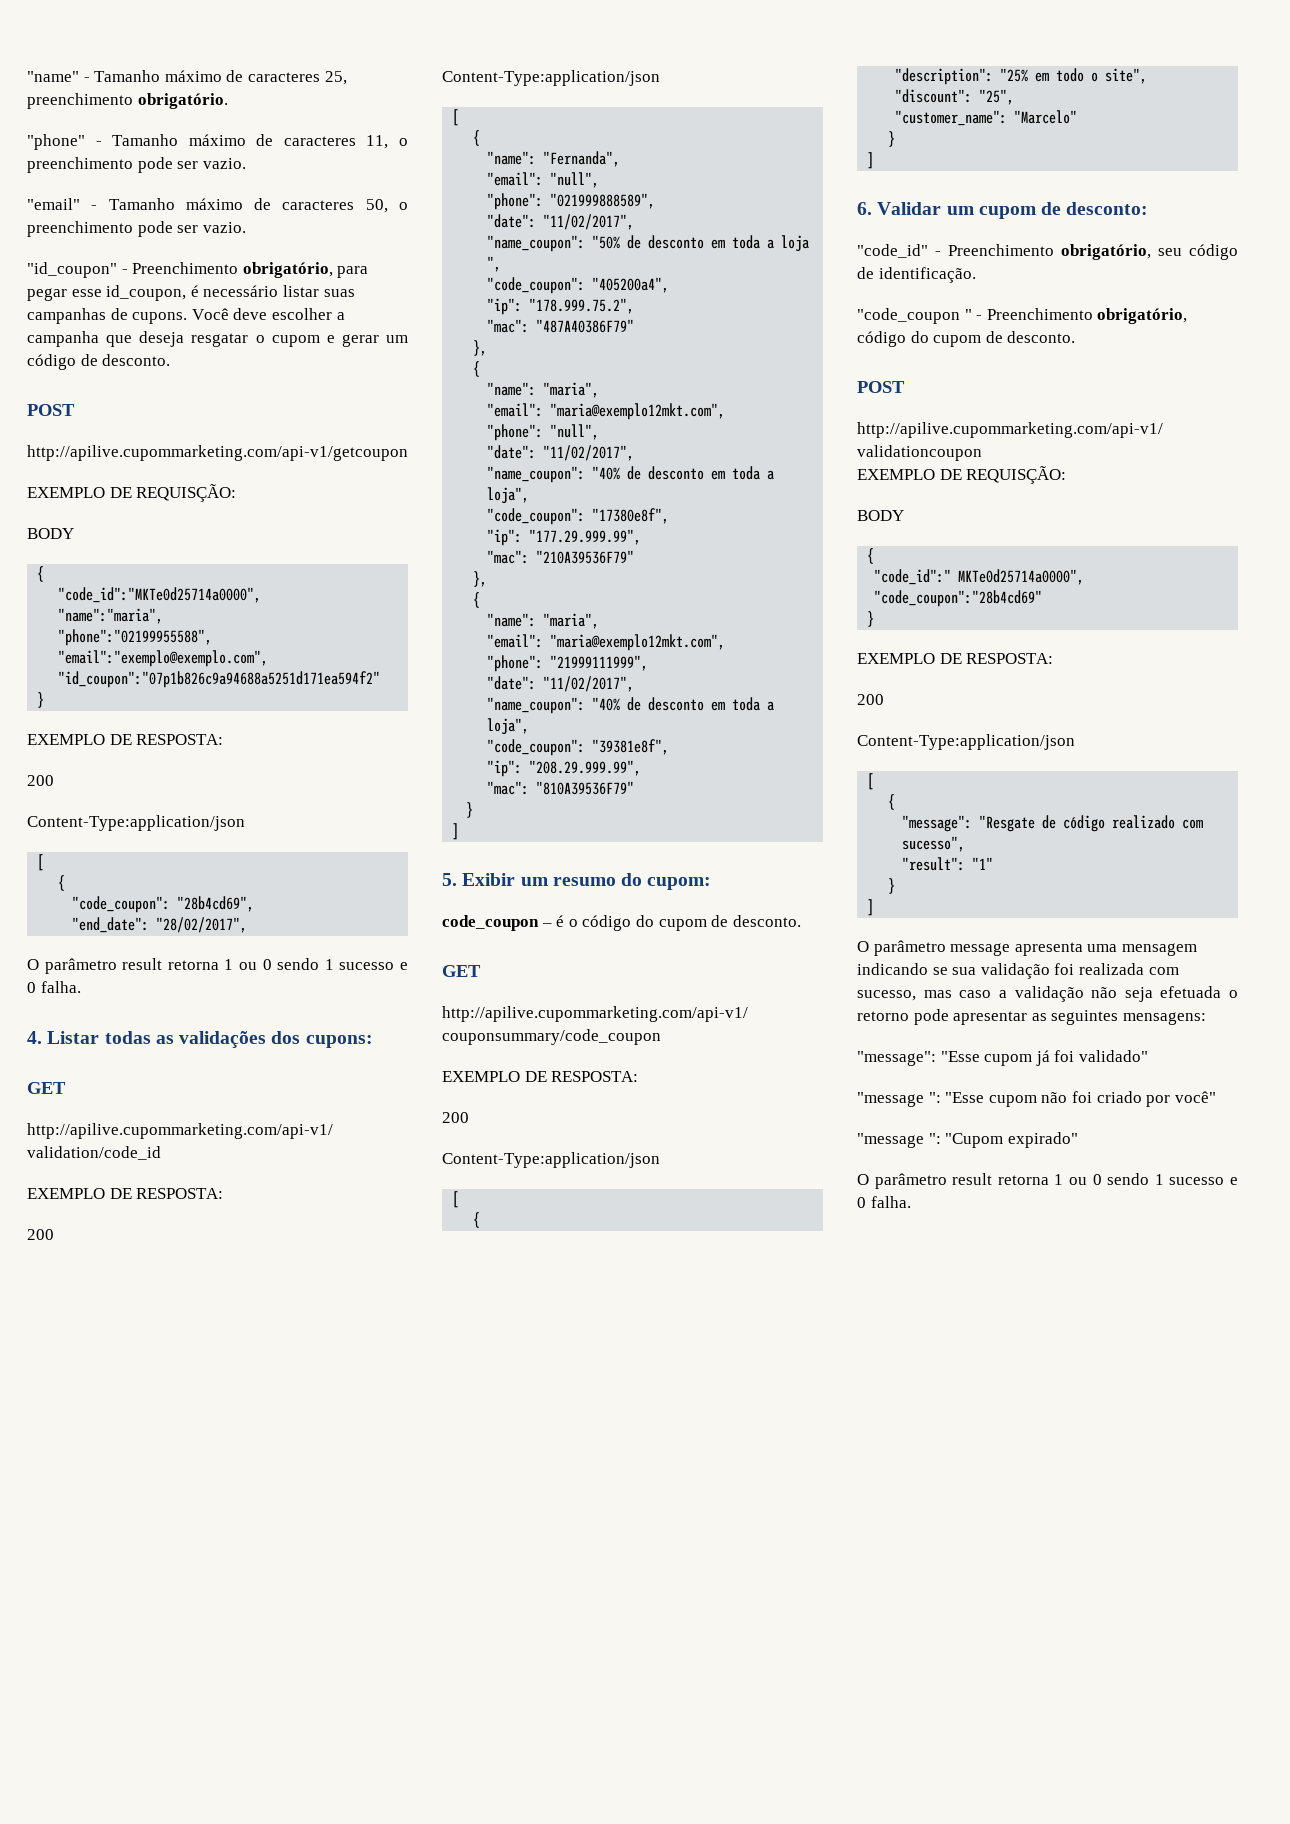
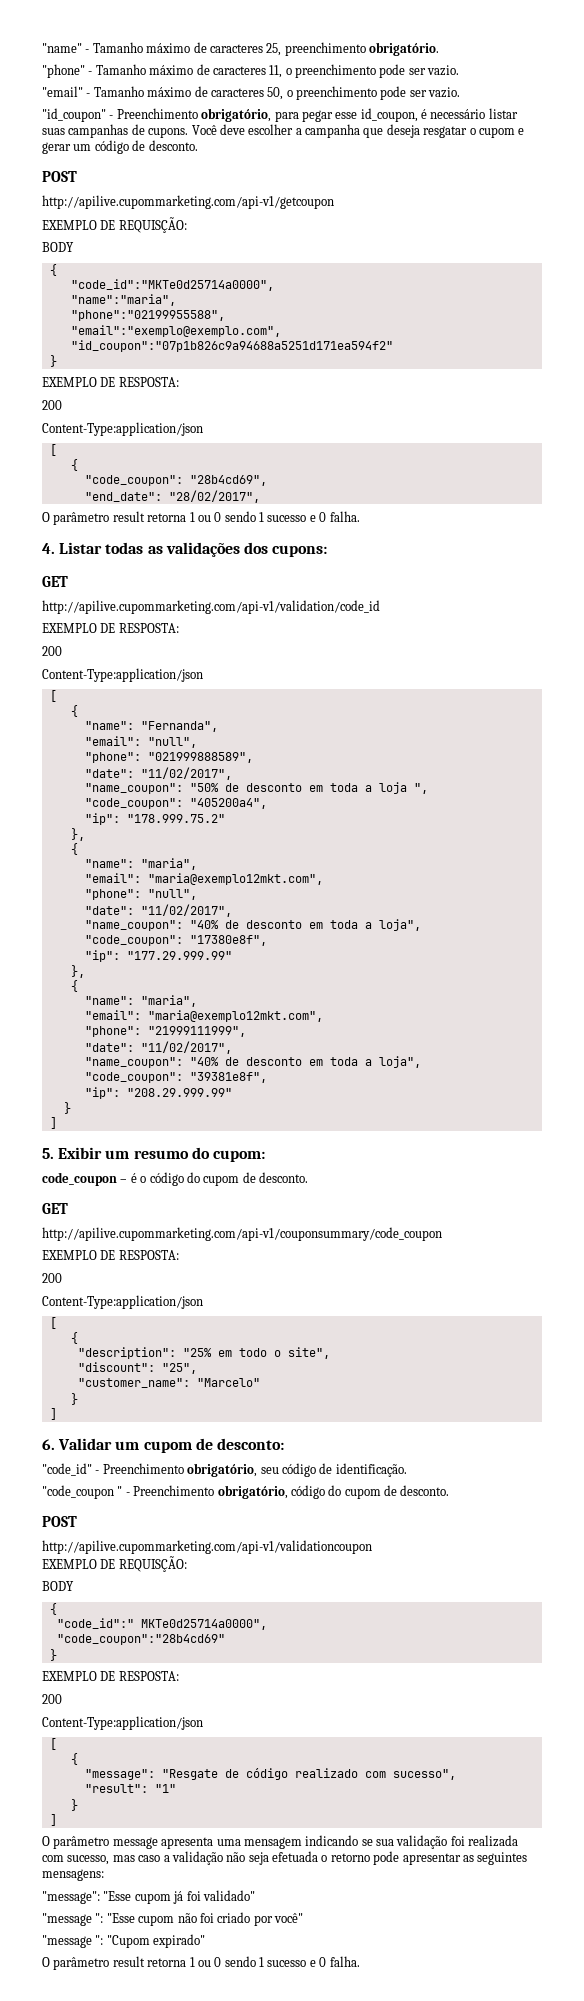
[529,298,635,314] [487,319,635,333] "178.999.75.2", // "mac": "487A40386F79" -> [126,814,225,823] "178.999.75.2"
[529,529,642,545] [487,550,635,564] "177.29.999.99", // "mac": "210A39536F79" -> [126,951,232,960] "177.29.999.99"
[529,760,642,776] [487,781,635,795] "208.29.999.99", // "mac": "810A39536F79" -> [126,1088,232,1097] "208.29.999.99"

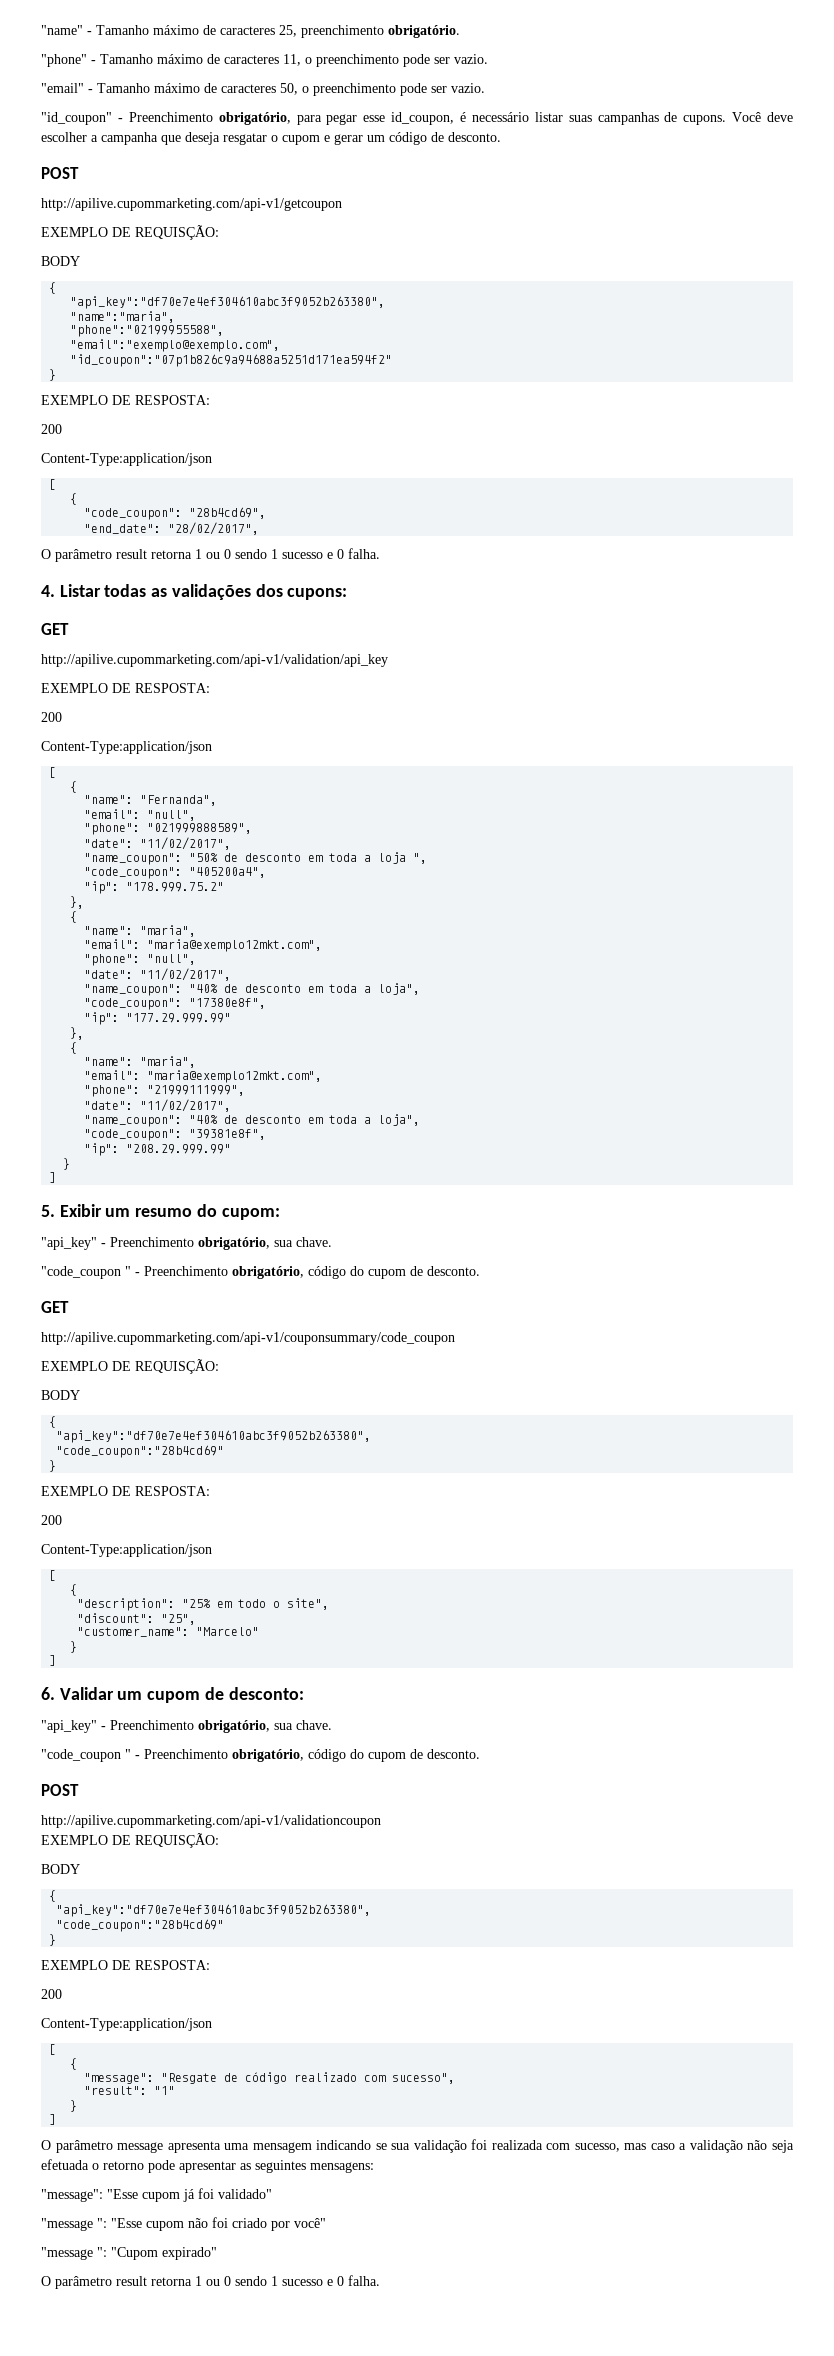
[70,279,274,291] "code_id":"MKTe0d25714a0000", -> [70,296,386,309] "api_key":"df70e7e4ef304610abc3f9052b263380",
[42,600,380,614] http://apilive.cupommarketing.com/api-v1/validation/code_id -> [41,654,388,667] http://apilive.cupommarketing.com/api-v1/validation/api_key
[42,1172,147,1186] code_coupon – é o -> [41,1237,332,1250] [41,1266,304,1279] "api_key" - Preenchimento obrigatório, sua chave. // "code_coupon " - Preenchimento obrigatório,
(442, 1234) none -> [41,1359,219,1374] [41,1390,80,1400] [49,1416,57,1428] [56,1430,372,1443] [56,1445,225,1458] [49,1460,57,1472] // EXEMPLO DE REQUISÇÃO: // BODY // { // "api_key":"df70e7e4ef304610abc3f9052b263380", // "code_coupon":"28b4cd69" // }
[42,1463,407,1477] "code_id" - Preenchimento obrigatório, seu código de identificação. -> [41,1720,332,1733] "api_key" - Preenchimento obrigatório, sua chave.
[56,1618,267,1630] "code_id":" MKTe0d25714a0000", -> [56,1904,372,1917] "api_key":"df70e7e4ef304610abc3f9052b263380",

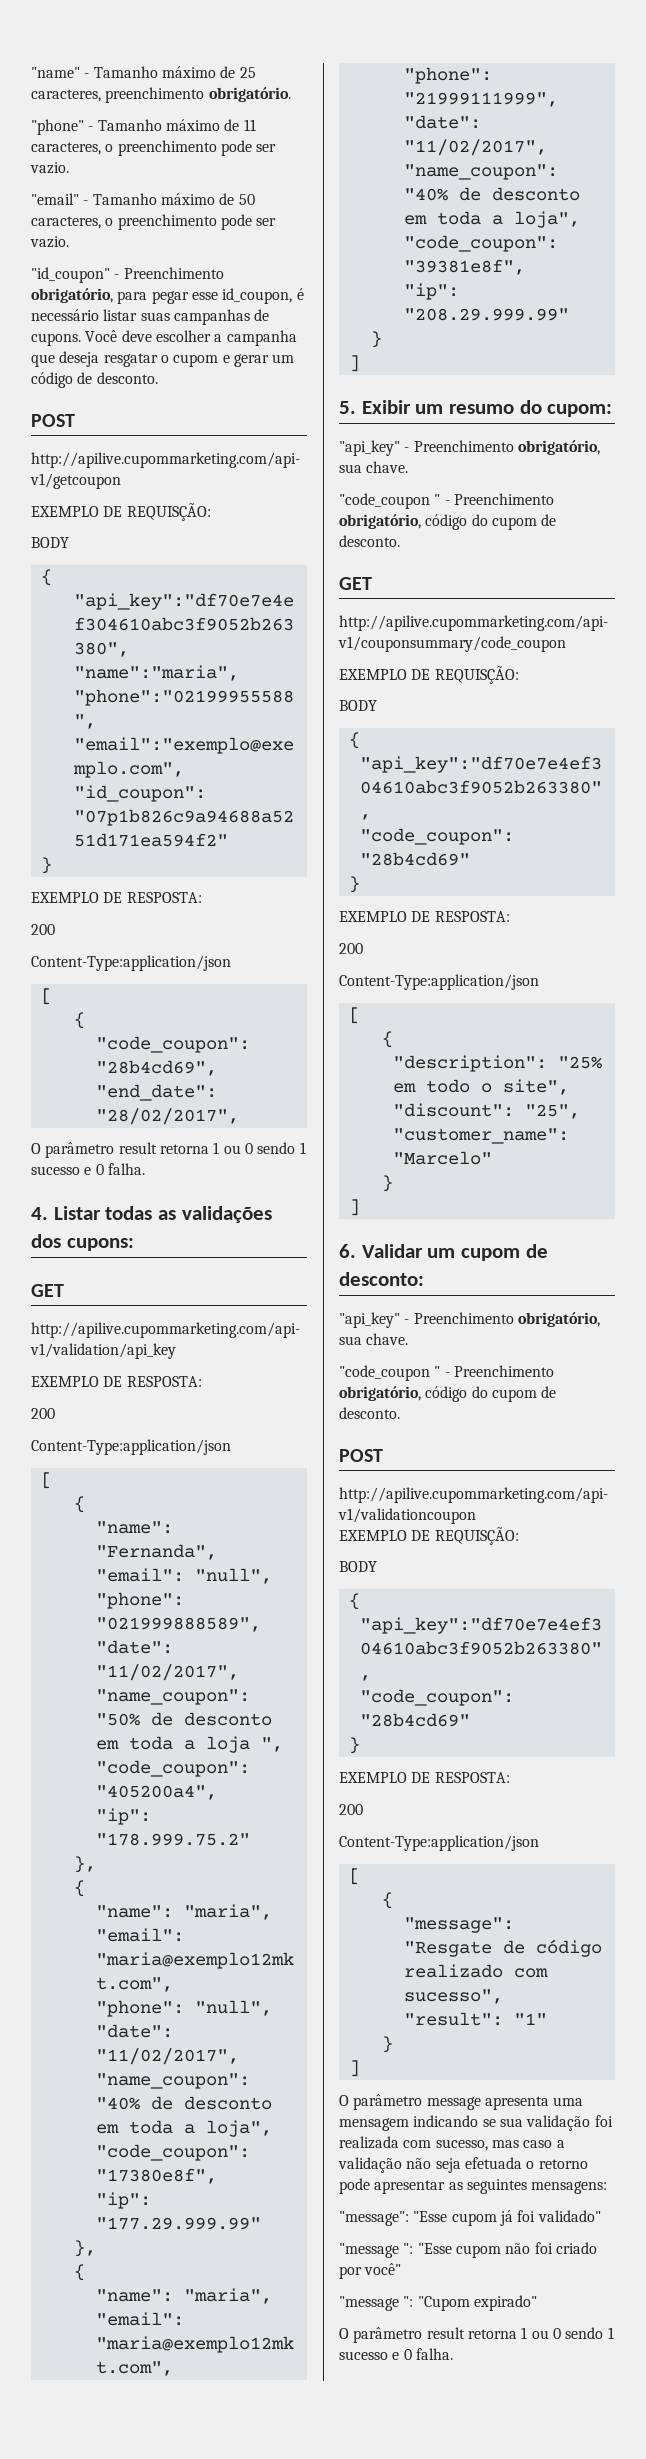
[220,25,297,37] caracteres 25, -> [239,67,256,78] [31,89,101,102] 25 caracteres,
[224,54,301,66] caracteres 11, -> [243,119,256,131] [31,142,101,155] 11 caracteres,
[221,83,298,95] caracteres 50, -> [238,194,255,205] [31,216,101,229] 50 caracteres,

